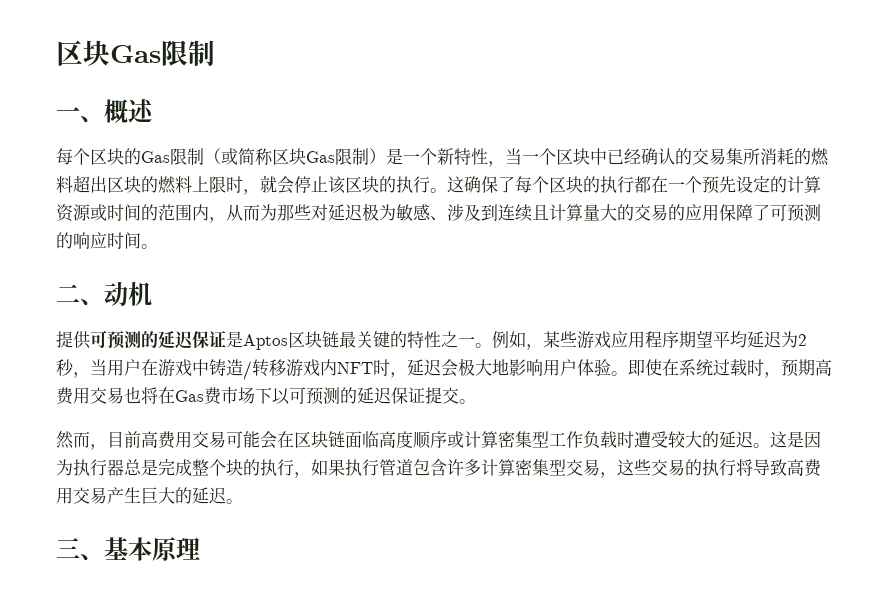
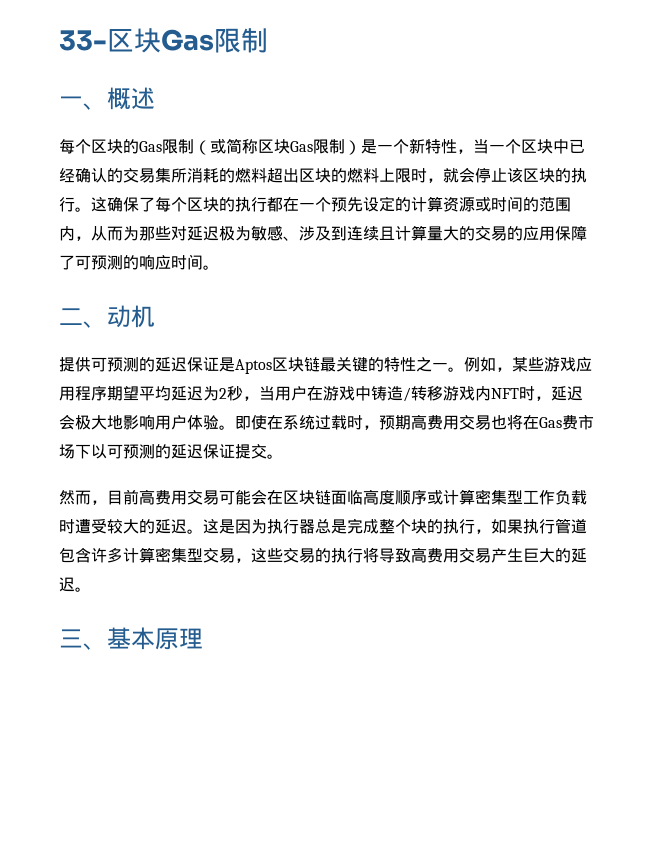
(56, 53) none -> [59,30,107,51] 33-

